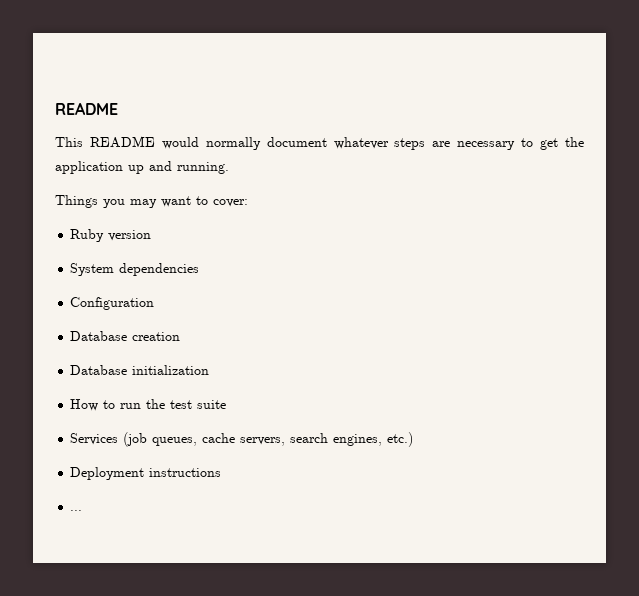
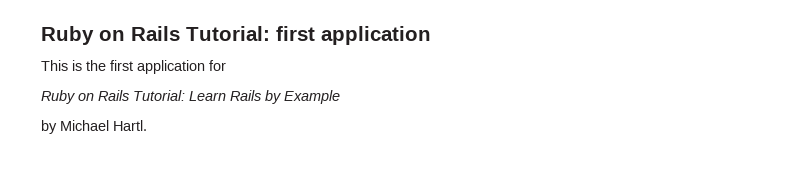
[55,102,118,115] [55,136,585,150] [55,161,229,174] [55,195,248,208] [70,229,152,242] [70,263,200,276] [70,297,155,310] [70,331,181,341] [70,365,210,375] [70,399,227,411] [70,432,414,447] [70,467,222,480] [70,510,83,511] README // This README would normally document whatever steps are necessary to get the application up and running. // Things you may want to cover: // Ruby version // System dependencies // Configuration // Database creation // Database initialization // How to run the test suite // Services (job queues, cache servers, search engines, etc.) // Deployment instructions // ... -> [41,26,431,45] [41,60,226,74] [41,90,340,104] [41,120,147,134] Ruby on Rails Tutorial: first application // This is the first application for // Ruby on Rails Tutorial: Learn Rails by Example // by Michael Hartl.

